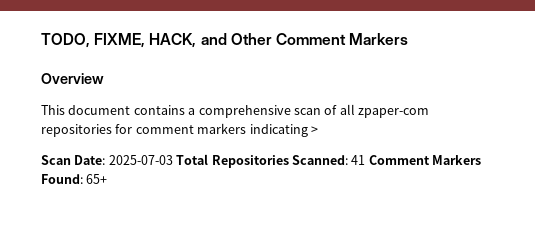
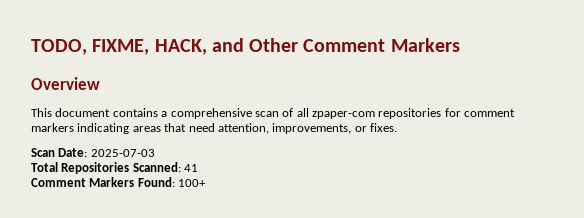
[310,126,318,134] > -> [132,123,397,134] areas that need attention, improvements, or fixes.
(173, 160) none -> (155, 153) //
(366, 160) none -> (199, 168) //
[86,174,108,184] 65+ -> [178,179,207,187] 100+

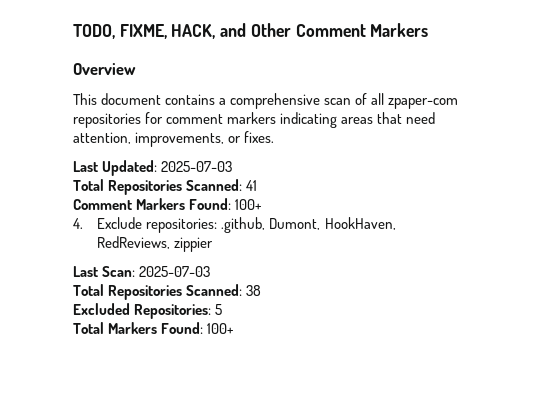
[31,148,88,157] Scan Date: -> [73,160,158,176] Last Updated:
(207, 183) none -> [73,217,396,233] [97,236,214,252] [73,266,211,277] [73,284,262,300] [73,303,223,319] [73,322,235,334] // 4. Exclude repositories: .github, Dumont, HookHaven, RedReviews, zippier // Last Scan: 2025-07-03 // Total Repositories Scanned: 38 // Excluded Repositories: 5 // Total Markers Found: 100+

